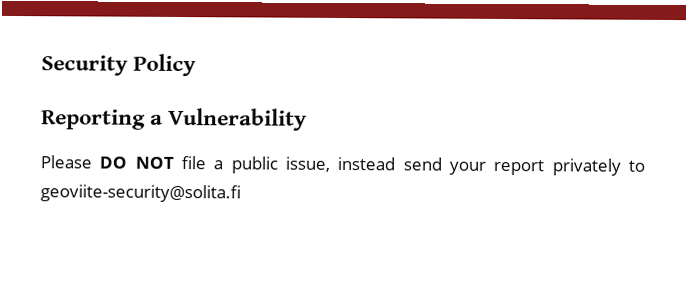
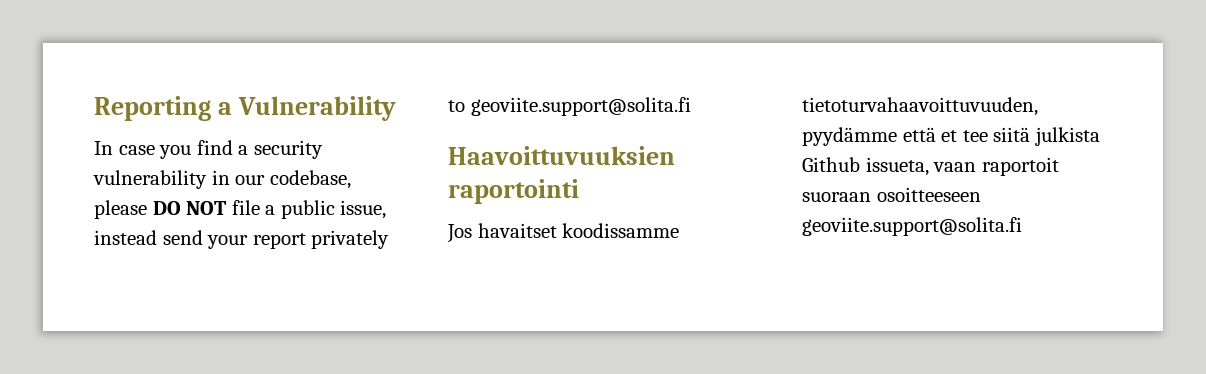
[41,53,197,77] Security Policy // -> (94, 108) none
[40,155,92,169] Please -> [94,140,323,159] [93,170,351,189] [94,200,147,219] In case you find a security vulnerability in our codebase, please
[40,184,241,203] geoviite-security@solita.fi -> [470,97,691,116] [448,146,675,165] [448,179,579,204] [447,223,680,243] [802,97,1038,116] [802,127,1100,146] [802,157,1059,176] [802,187,981,202] [802,217,1022,236] geoviite.support@solita.fi // Haavoittuvuuksien raportointi // Jos havaitset koodissamme tietoturvahaavoittuvuuden, pyydämme että et tee siitä julkista Github issueta, vaan raportoit suoraan osoitteeseen geoviite.support@solita.fi

